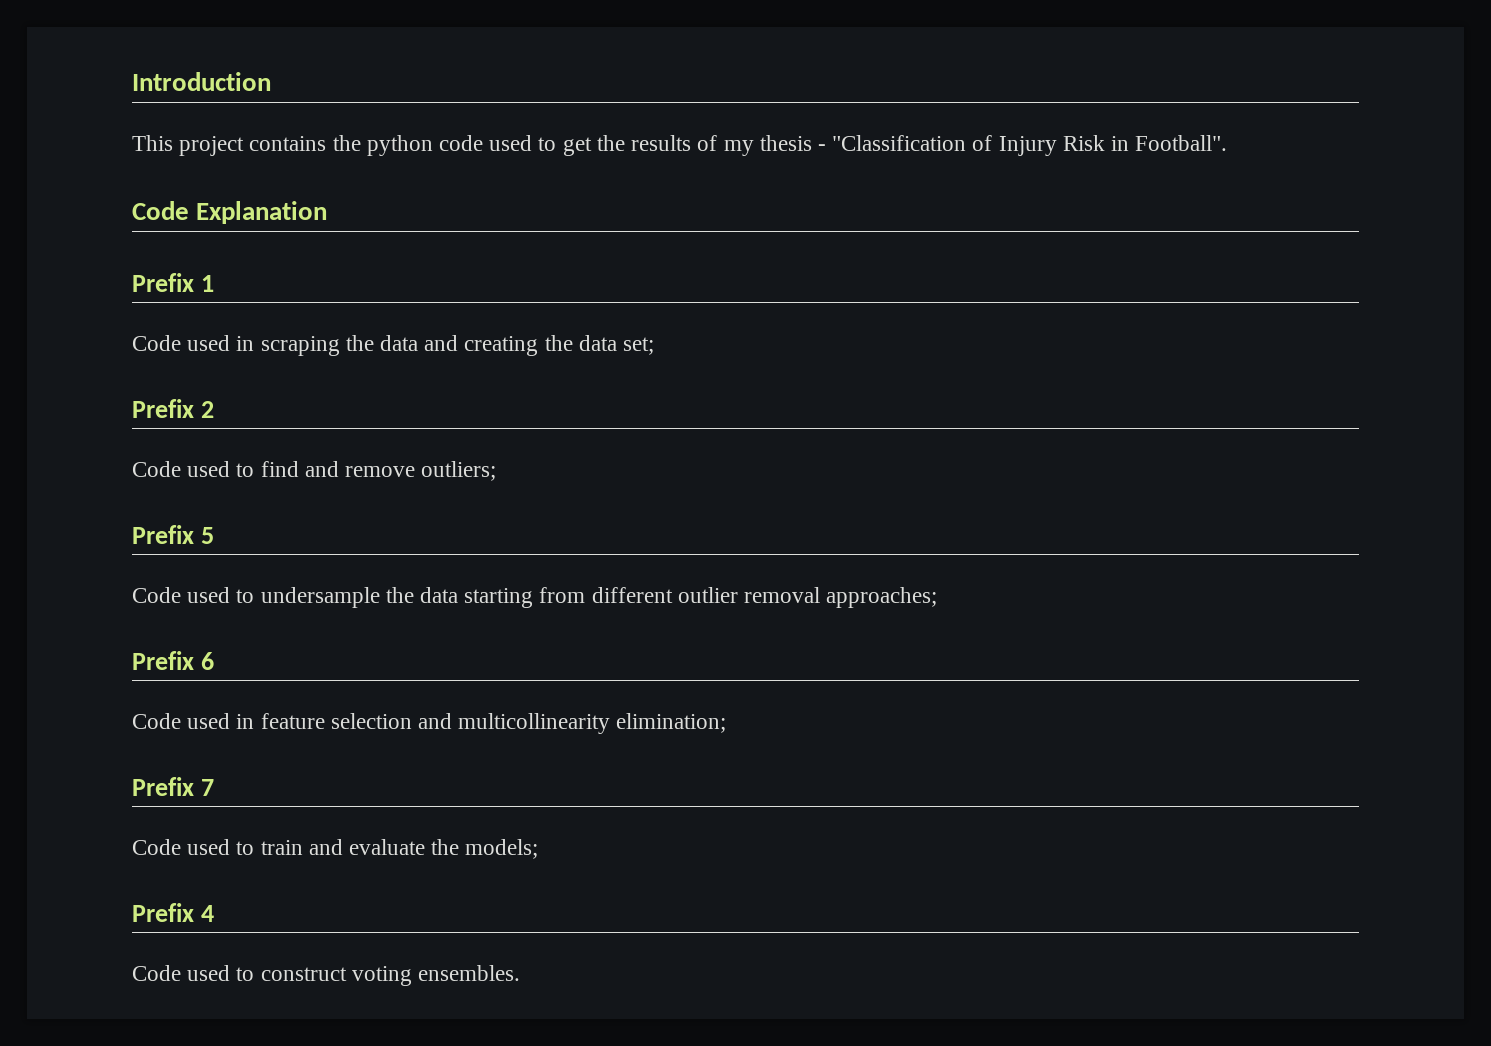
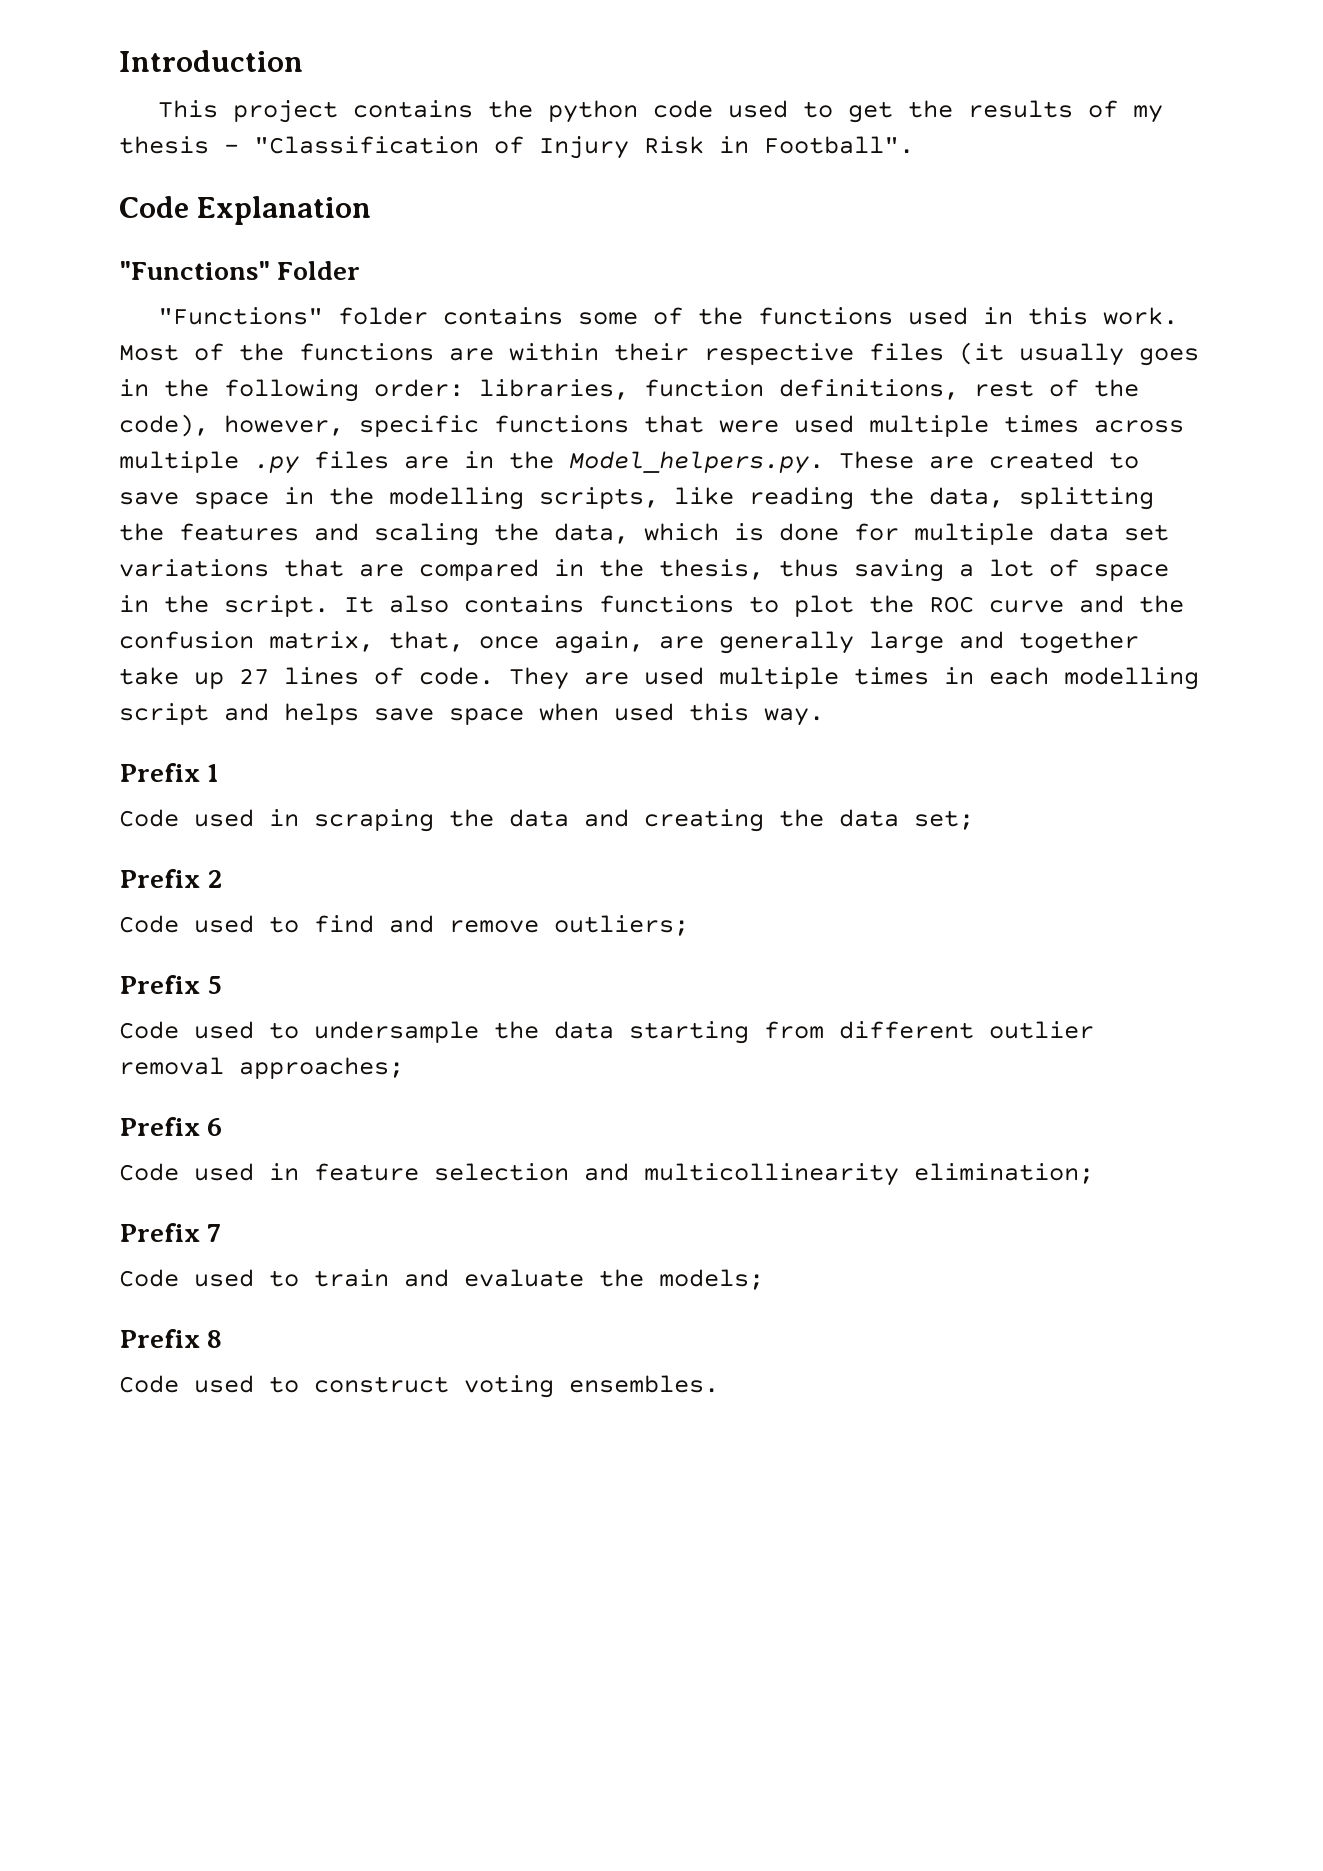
(328, 212) none -> [119,261,361,280] [157,307,1178,325] [119,342,1199,366] [119,379,1139,402] [119,414,1184,437] [119,451,1139,474] [119,487,1154,510] [119,523,1169,546] [119,559,1169,582] [119,595,1184,617] [119,631,1139,654] [119,667,1199,690] [119,703,824,726] // "Functions" Folder // "Functions" folder contains some of the functions used in this work. Most of the functions are within their respective files (it usually goes in the following order: libraries, function definitions, rest of the code), however, specific functions that were used multiple times across multiple .py files are in the Model_helpers.py. These are created to save space in the modelling scripts, like reading the data, splitting the features and scaling the data, which is done for multiple data set variations that are compared in the thesis, thus saving a lot of space in the script. It also contains functions to plot the ROC curve and the confusion matrix, that, once again, are generally large and together take up 27 lines of code. They are used multiple times in each modelling script and helps save space when used this way.
[200,905,214,922] 4 -> [207,1330,223,1348] 8

